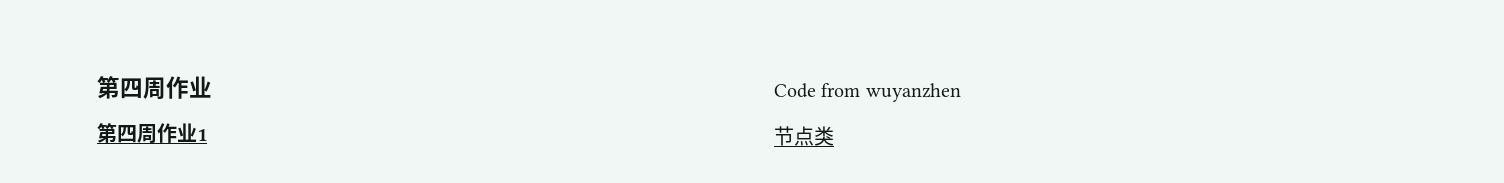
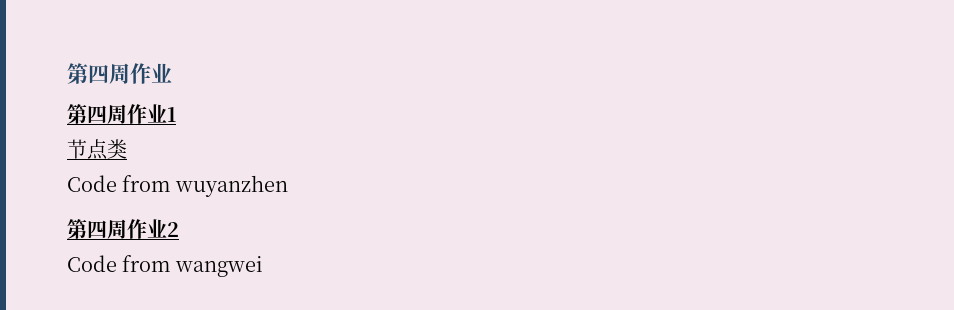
(207, 135) none -> [67,139,127,160] // 节点类
[774,126,834,146] 节点类 -> [67,219,179,239] [67,255,263,277] 第四周作业2 // Code from wangwei

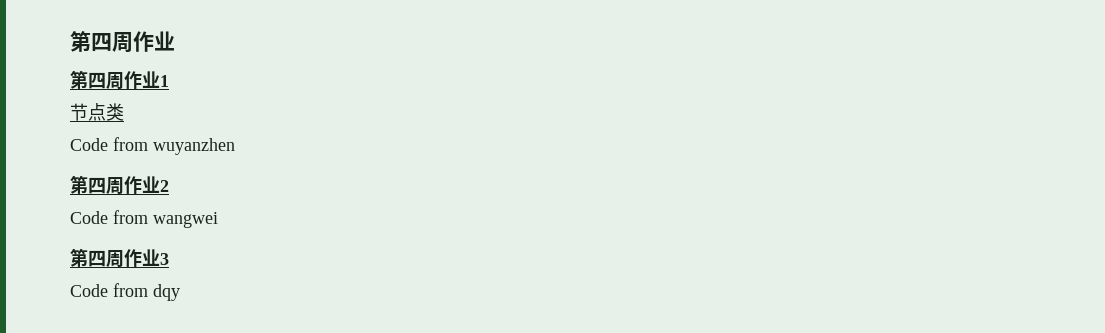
(263, 266) none -> [70,248,169,268] [70,283,180,301] // 第四周作业3 // Code from dqy

